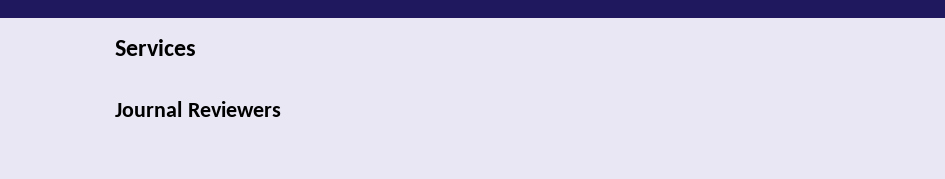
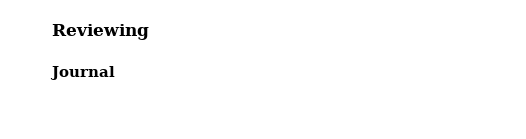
[115,39,196,56] Services -> [52,24,149,40] Reviewing
[187,101,281,117] Reviewers -> (115, 73) none

